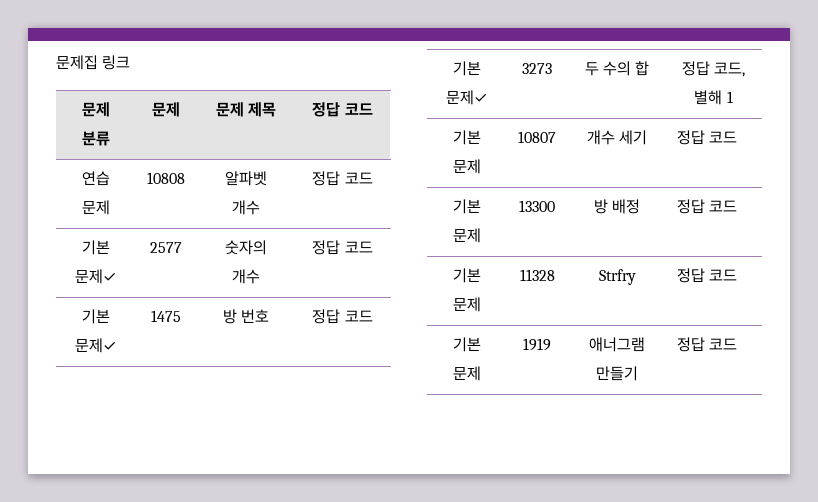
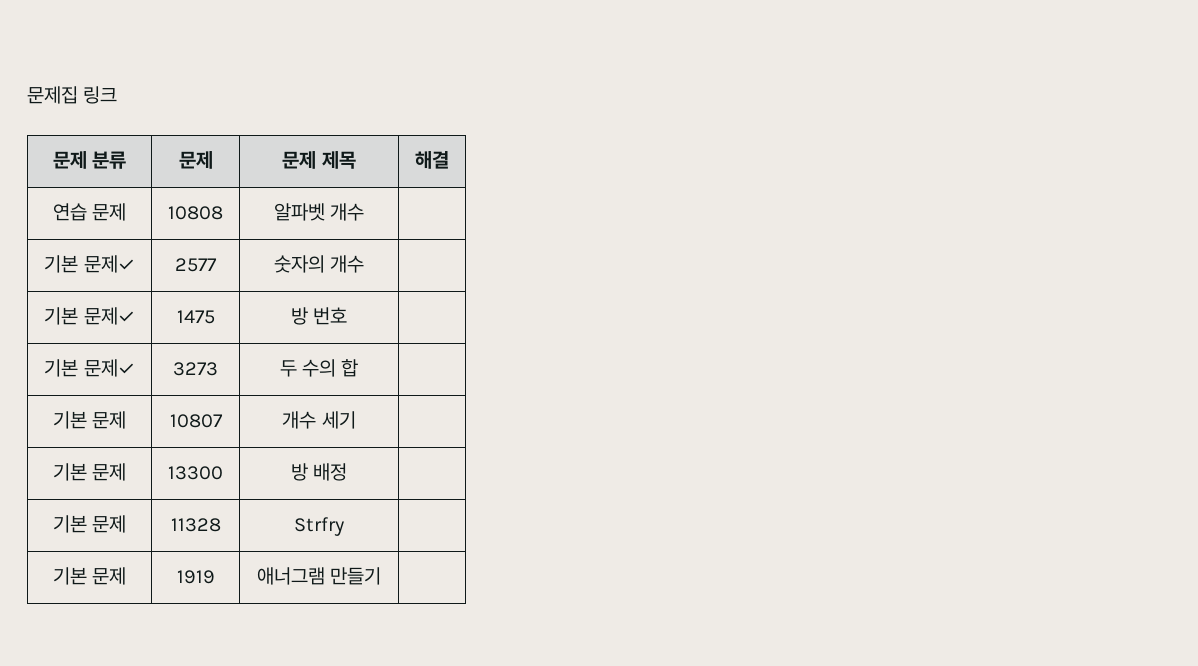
[312,102,373,117] 정답 코드 -> [415,151,449,169] 해결
[312,171,373,186] 정답 코드 -> (365, 212) none
[312,240,373,255] 정답 코드 -> (365, 264) none
[312,309,373,324] 정답 코드 -> (348, 316) none
[681,61,746,77] [694,90,733,105] 정답 코드, 별해 1 -> (359, 368) none
[676,130,738,145] 정답 코드 -> (356, 420) none
[676,199,738,214] 정답 코드 -> (348, 472) none
[676,268,738,283] 정답 코드 -> (344, 526) none
[676,337,738,352] 정답 코드 -> (382, 576) none

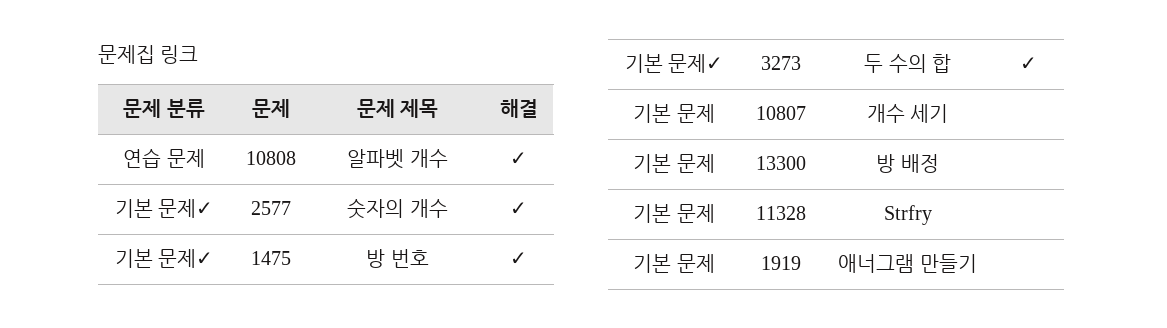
(365, 212) none -> [510,152,527,165] ✓
(365, 264) none -> [510,202,527,215] ✓
(348, 316) none -> [510,252,527,265] ✓
(359, 368) none -> [1020,57,1037,70] ✓

